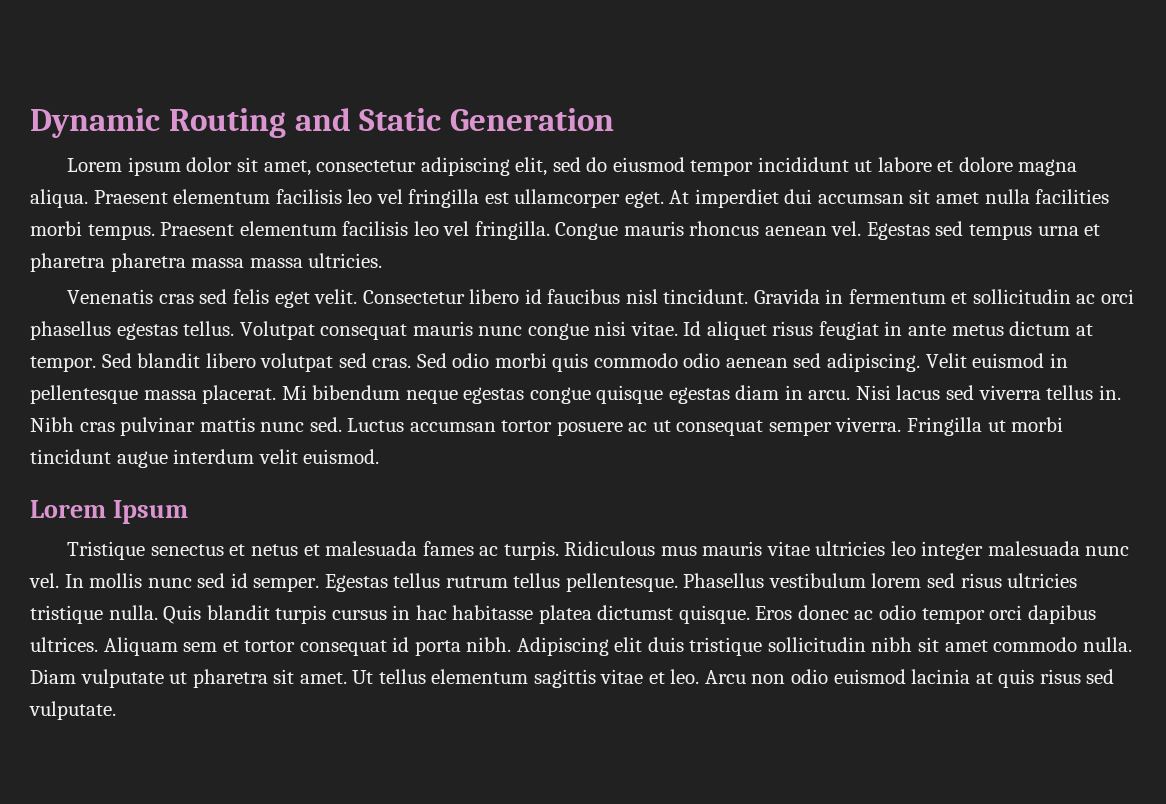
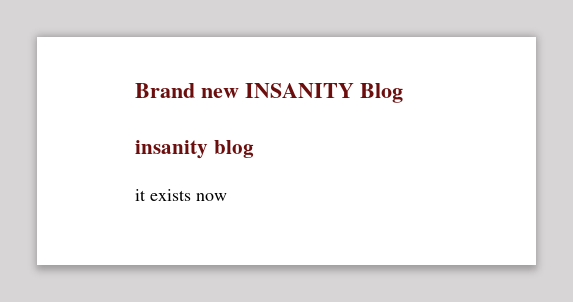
[30,108,615,138] [67,157,1078,176] [30,189,1110,208] [30,221,1101,240] [30,253,383,272] [67,289,1134,308] [30,321,1093,340] [30,353,1068,372] [30,385,1121,404] [30,417,1064,436] [30,449,380,468] [30,500,188,524] [67,541,1130,560] [29,573,1078,592] [30,605,1096,624] [30,637,1132,656] [30,669,1115,688] [29,701,116,720] Dynamic Routing and Static Generation // Lorem ipsum dolor sit amet, consectetur adipiscing elit, sed do eiusmod tempor incididunt ut labore et dolore magna aliqua. Praesent elementum facilisis leo vel fringilla est ullamcorper eget. At imperdiet dui accumsan sit amet nulla facilities morbi tempus. Praesent elementum facilisis leo vel fringilla. Congue mauris rhoncus aenean vel. Egestas sed tempus urna et pharetra pharetra massa massa ultricies. // Venenatis cras sed felis eget velit. Consectetur libero id faucibus nisl tincidunt. Gravida in fermentum et sollicitudin ac orci phasellus egestas tellus. Volutpat consequat mauris nunc congue nisi vitae. Id aliquet risus feugiat in ante metus dictum at tempor. Sed blandit libero volutpat sed cras. Sed odio morbi quis commodo odio aenean sed adipiscing. Velit euismod in pellentesque massa placerat. Mi bibendum neque egestas congue quisque egestas diam in arcu. Nisi lacus sed viverra tellus in. Nibh cras pulvinar mattis nunc sed. Luctus accumsan tortor posuere ac ut consequat semper viverra. Fringilla ut morbi tincidunt augue interdum velit euismod. // Lorem Ipsum // Tristique senectus et netus et malesuada fames ac turpis. Ridiculous mus mauris vitae ultricies leo integer malesuada nunc vel. In mollis nunc sed id semper. Egestas tellus rutrum tellus pellentesque. Phasellus vestibulum lorem sed risus ultricies tristique nulla. Quis blandit turpis cursus in hac habitasse platea dictumst quisque. Eros donec ac odio tempor orci dapibus ultrices. Aliquam sem et tortor consequat id porta nibh. Adipiscing elit duis tristique sollicitudin nibh sit amet commodo nulla. Diam vulputate ut pharetra sit amet. Ut tellus elementum sagittis vitae et leo. Arcu non odio euismod lacinia at quis risus sed vulputate. -> [135,83,403,103] [135,140,254,159] [135,189,227,201] Brand new INSANITY Blog // insanity blog // it exists now

